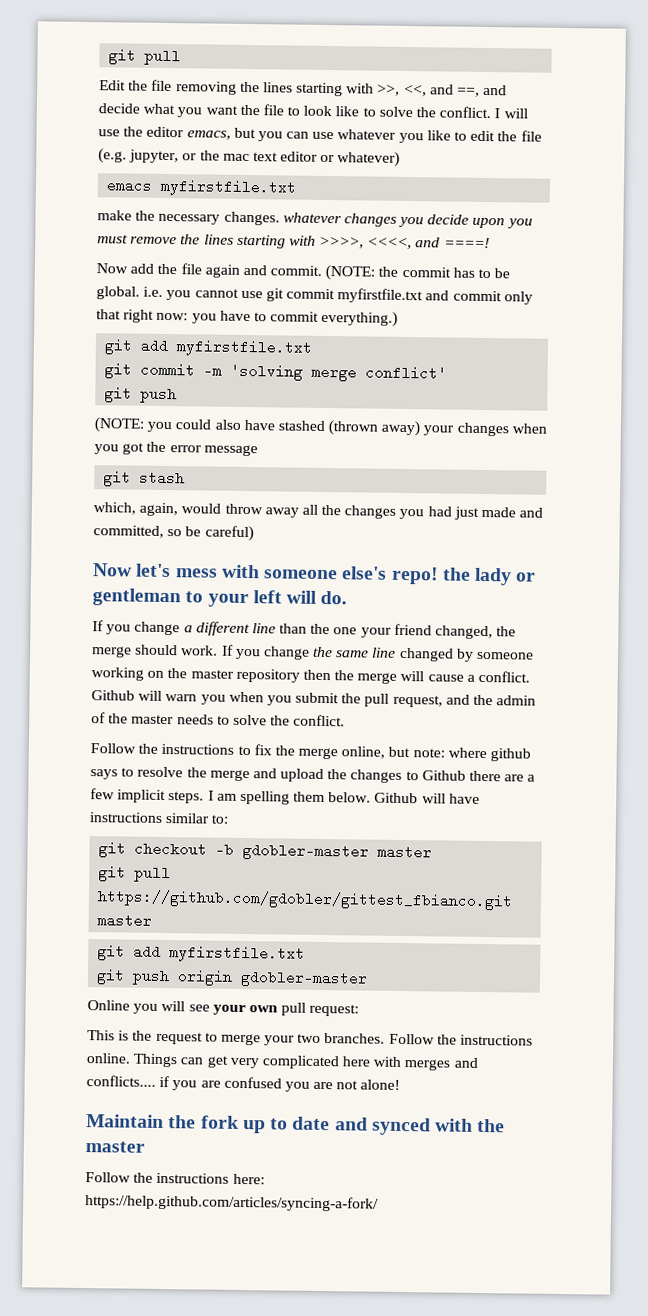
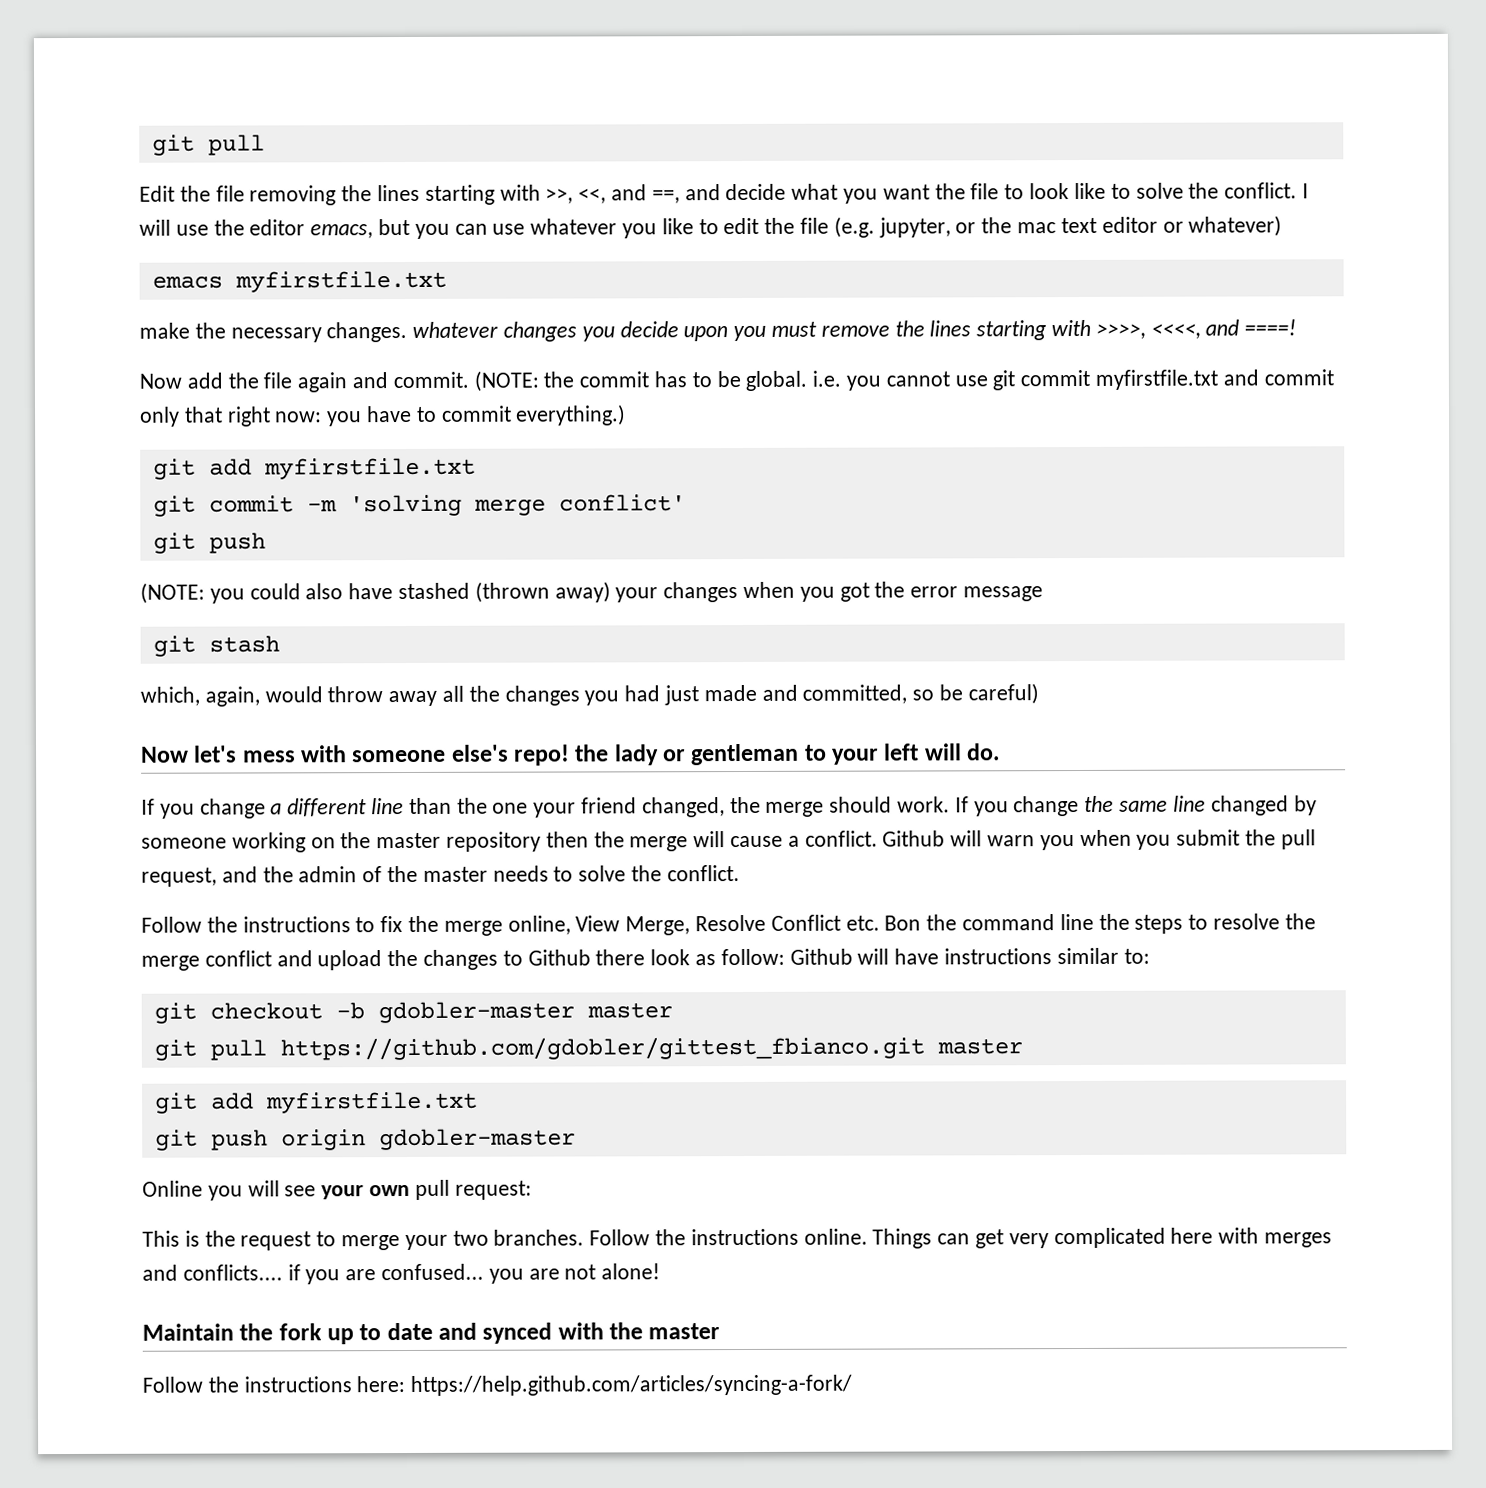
[388,746,532,762] [90,769,118,780] but note: where github says -> [575,913,1184,936] View Merge, Resolve Conflict etc. Bon the command line the steps
(250, 775) none -> [204,950,272,967] conflict
[504,774,536,782] [90,788,372,805] are a few implicit steps. I am spelling them below. -> [650,948,785,966] look as follow:
[223,1076,282,1089] confused -> [381,1263,485,1281] confused...

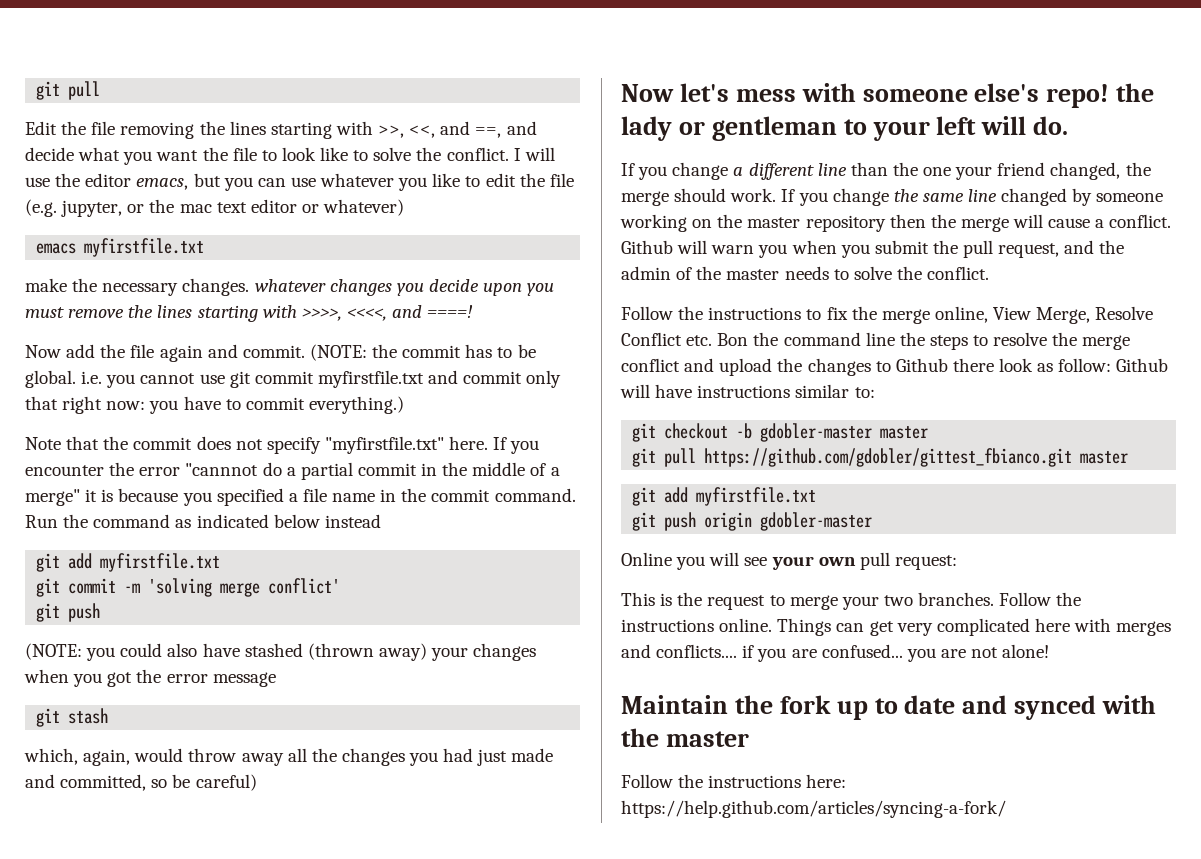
(627, 415) none -> [25,436,540,454] [25,462,560,480] [25,488,576,506] [25,514,381,528] // Note that the commit does not specify "myfirstfile.txt" here. If you encounter the error "cannnot do a partial commit in the middle of a merge" it is because you specified a file name in the commit command. Run the command as indicated below instead

